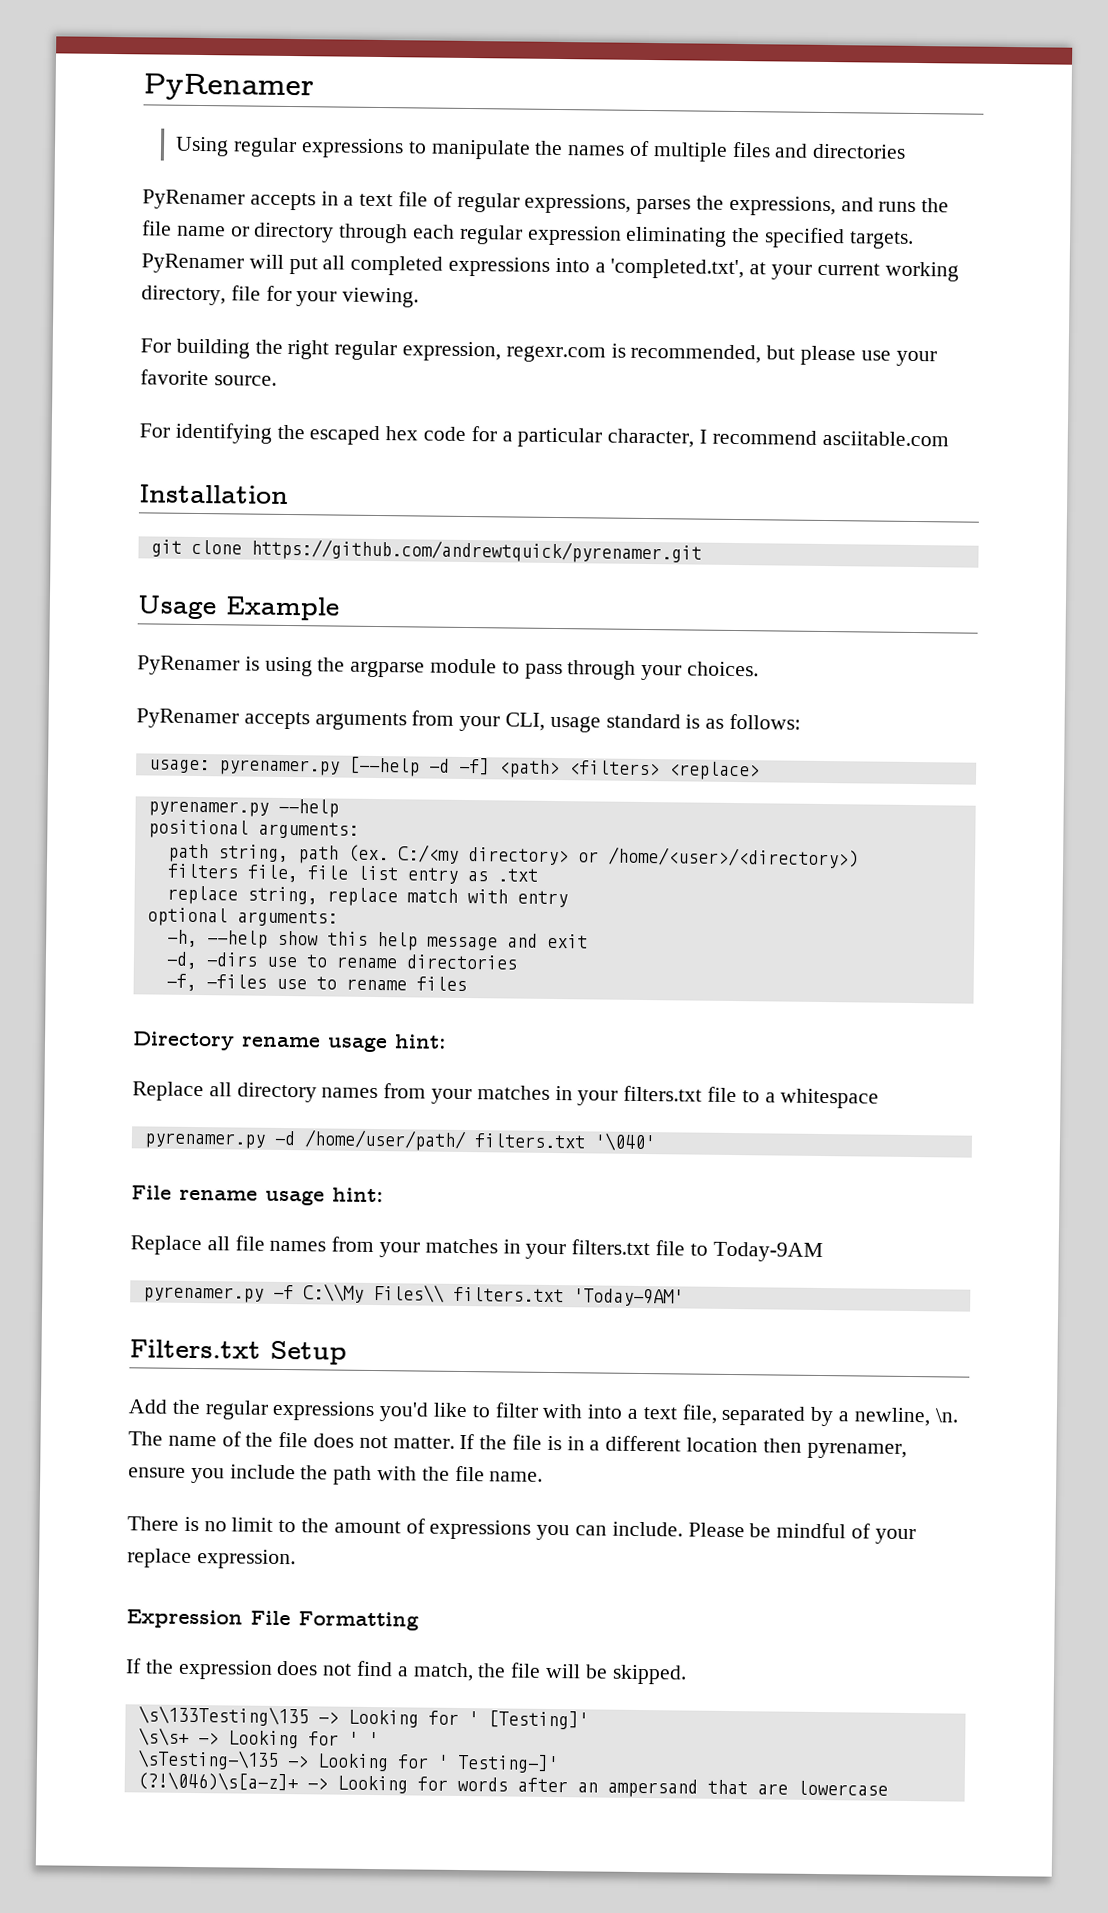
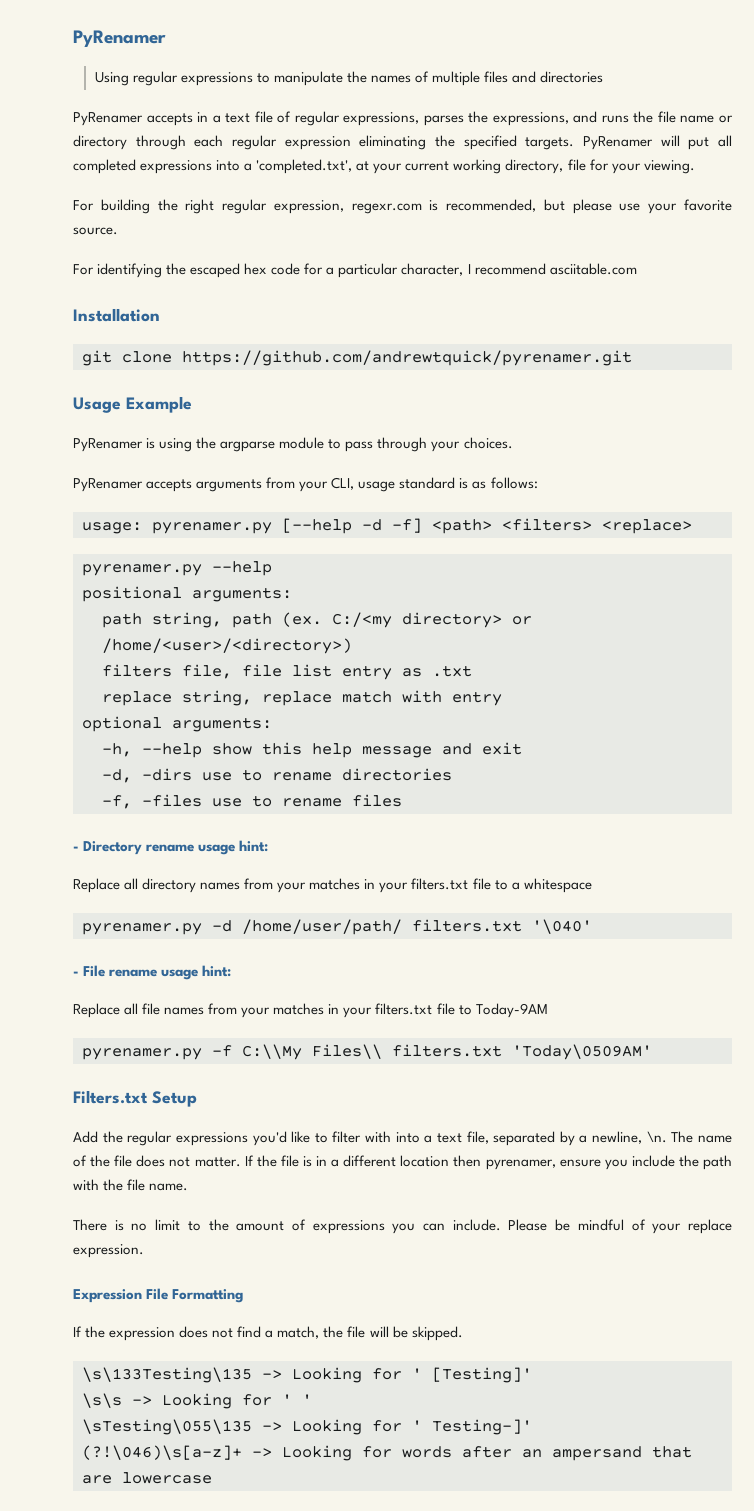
(467, 984) none -> [73,846,79,851] -
(656, 1142) none -> [73,971,79,976] -
[572,1288,684,1307] 'Today-9AM' -> [512,1044,652,1060] 'Today\0509AM'
[137,1727,189,1746] \s\s+ -> [82,1393,122,1408] \s\s
[136,1749,279,1770] \sTesting-\135 -> [82,1419,252,1435] \sTesting\055\135

